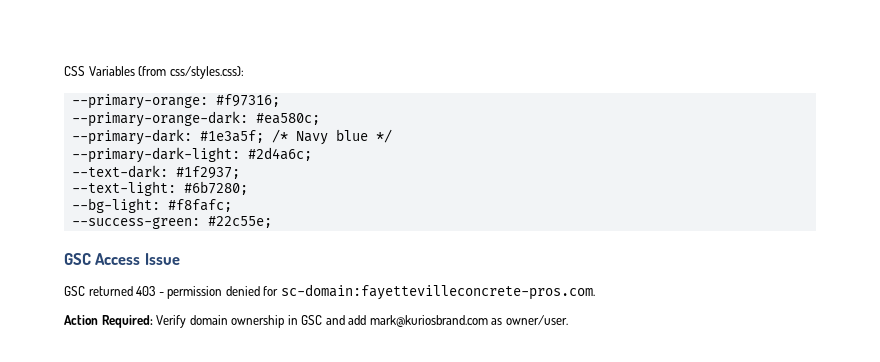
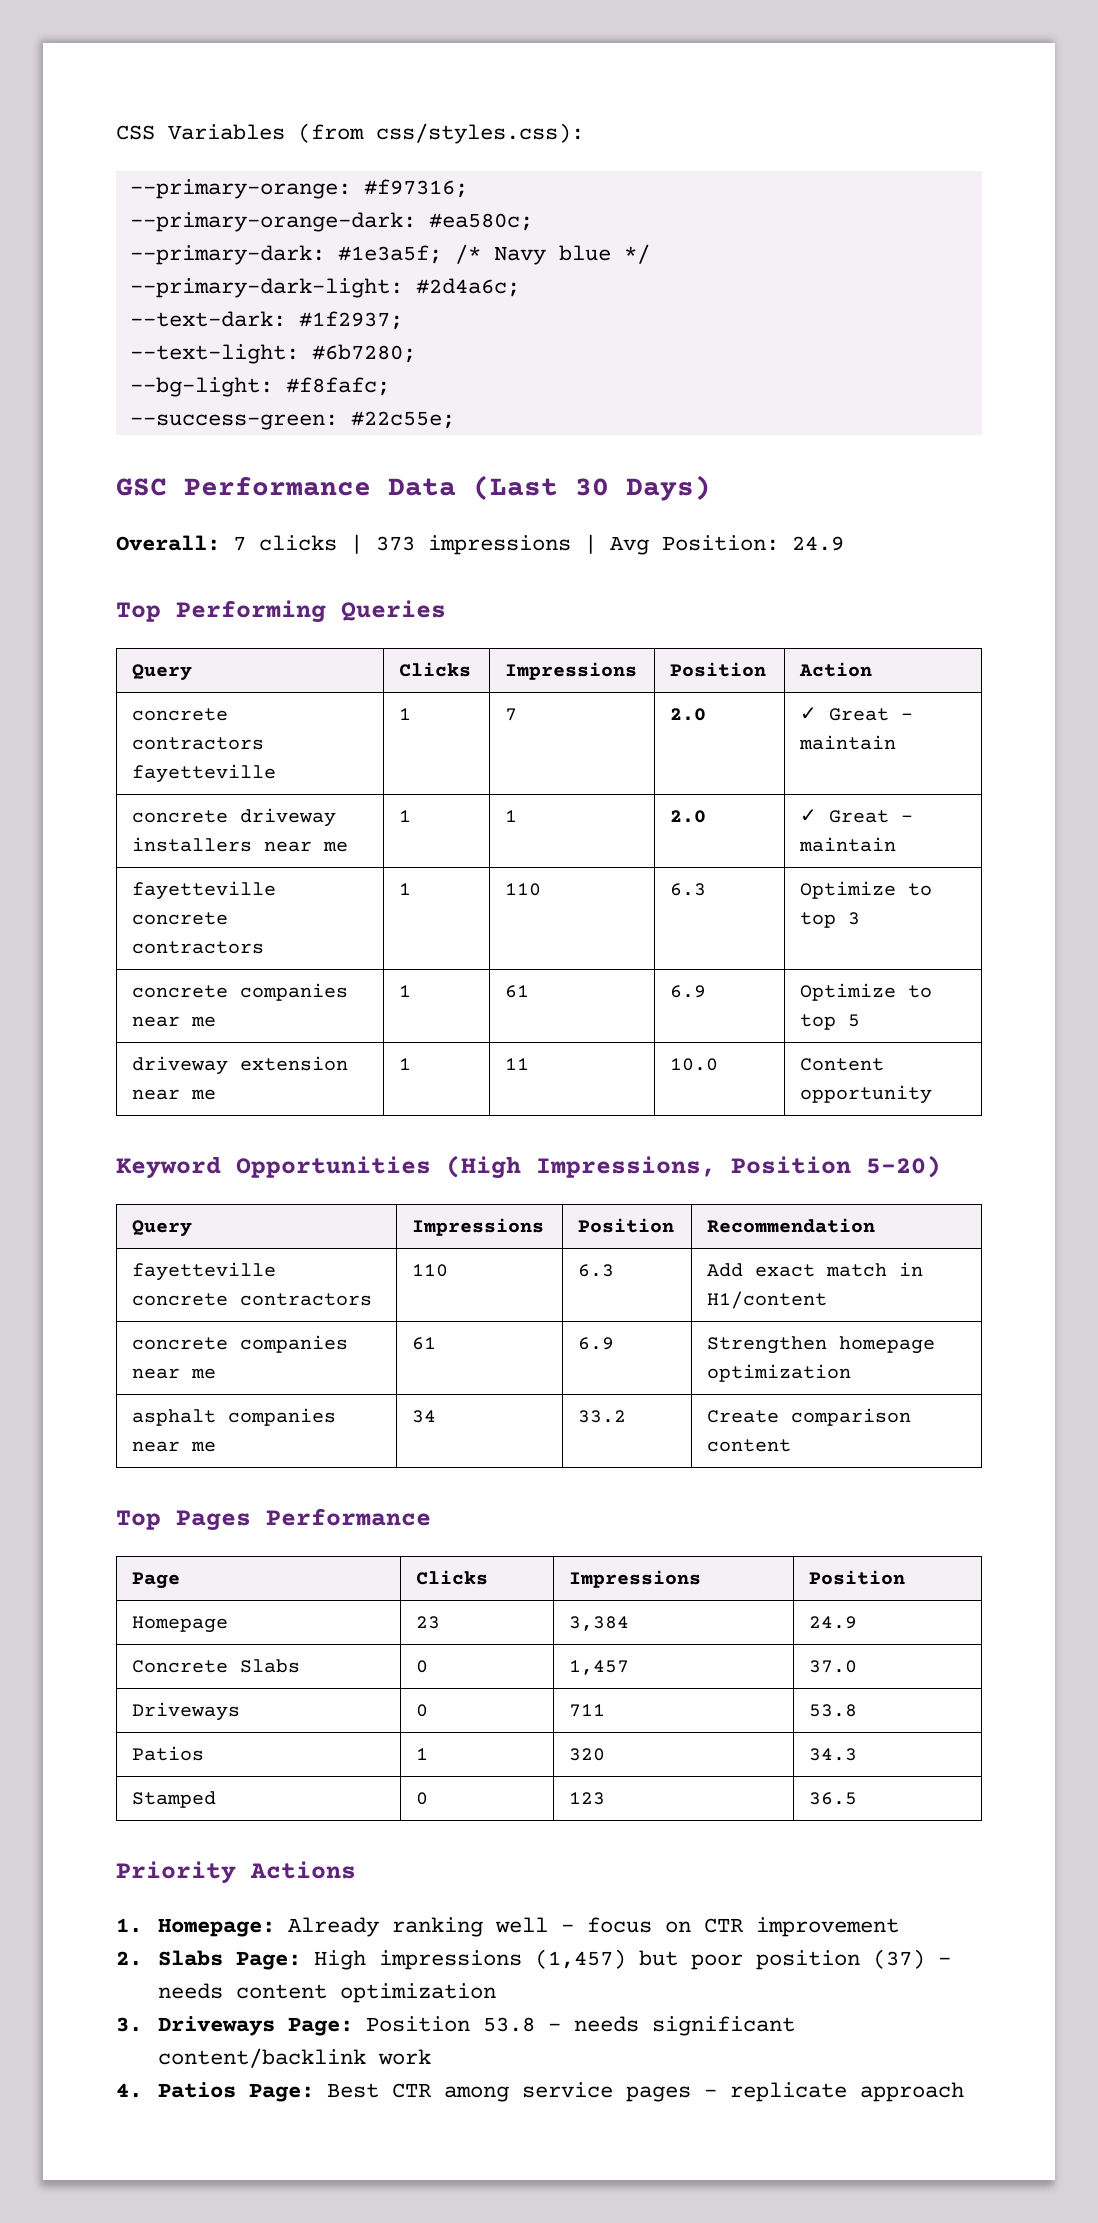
[95,253,180,265] [64,284,595,300] [64,315,568,328] Access Issue // GSC returned 403 - permission denied for sc-domain:fayettevilleconcrete-pros.com. // Action Required: Verify domain ownership in GSC and add mark@kuriosbrand.com as owner/user. -> [184,475,711,501] [116,534,844,555] [116,600,446,623] [132,664,193,681] [399,662,472,677] [505,662,638,680] [670,662,767,677] [799,662,873,677] [132,708,229,721] [132,737,265,750] [132,764,277,783] [399,708,412,720] [505,708,518,721] [670,708,707,721] [800,707,914,721] [799,735,897,750] [132,808,337,827] [132,837,349,852] [399,810,412,822] [505,810,518,822] [670,810,707,823] [800,809,914,823] [799,837,897,852] [132,881,277,900] [132,912,229,925] [132,941,265,954] [399,883,412,895] [505,883,542,896] [670,883,707,896] [800,881,933,899] [800,912,861,928] [132,983,349,1001] [132,1016,217,1027] [399,985,412,997] [505,985,530,998] [670,985,707,998] [800,983,933,1001] [800,1014,861,1030] [132,1056,349,1075] [132,1089,217,1100] [399,1058,412,1070] [505,1058,530,1070] [670,1058,719,1071] [800,1058,885,1071] [800,1085,933,1104] [116,1155,941,1179] [132,1220,193,1237] [412,1218,545,1236] [578,1218,675,1233] [707,1218,876,1233] [132,1262,277,1281] [132,1293,373,1306] [412,1264,449,1277] [578,1264,615,1277] [707,1262,924,1277] [707,1291,828,1309] [132,1335,349,1353] [132,1368,217,1379] [412,1337,437,1350] [578,1337,615,1350] [707,1336,936,1354] [707,1364,852,1382] [132,1408,337,1426] [132,1441,217,1452] [412,1410,437,1423] [578,1410,627,1423] [707,1408,912,1426] [707,1439,792,1452] [116,1508,431,1531] [132,1572,181,1589] [416,1570,489,1585] [569,1570,702,1588] [809,1570,906,1585] [132,1616,229,1633] [416,1616,441,1629] [569,1616,630,1631] [809,1616,858,1629] [132,1659,301,1673] [416,1660,429,1673] [569,1660,630,1675] [809,1660,858,1673] [132,1702,241,1721] [416,1704,429,1717] [569,1704,606,1717] [809,1704,858,1717] [132,1746,205,1761] [416,1748,429,1760] [569,1748,606,1761] [809,1748,858,1761] [132,1791,217,1808] [416,1792,429,1805] [569,1792,606,1805] [809,1792,858,1805] [116,1861,356,1884] [116,1917,899,1937] [116,1949,951,1970] [157,1983,496,2003] [116,2016,795,2036] [157,2048,431,2068] [116,2082,964,2102] Performance Data (Last 30 Days) // Overall: 7 clicks | 373 impressions | Avg Position: 24.9 // Top Performing Queries // Query | Clicks | Impressions | Position | Action // concrete contractors fayetteville | 1 | 7 | 2.0 | ✓ Great - maintain // concrete driveway installers near me | 1 | 1 | 2.0 | ✓ Great - maintain // fayetteville concrete contractors | 1 | 110 | 6.3 | Optimize to top 3 // concrete companies near me | 1 | 61 | 6.9 | Optimize to top 5 // driveway extension near me | 1 | 11 | 10.0 | Content opportunity // Keyword Opportunities (High Impressions, Position 5-20) // Query | Impressions | Position | Recommendation // fayetteville concrete contractors | 110 | 6.3 | Add exact match in H1/content // concrete companies near me | 61 | 6.9 | Strengthen homepage optimization // asphalt companies near me | 34 | 33.2 | Create comparison content // Top Pages Performance // Page | Clicks | Impressions | Position // Homepage | 23 | 3,384 | 24.9 // Concrete Slabs | 0 | 1,457 | 37.0 // Driveways | 0 | 711 | 53.8 // Patios | 1 | 320 | 34.3 // Stamped | 0 | 123 | 36.5 // Priority Actions // 1. Homepage: Already ranking well - focus on CTR improvement // 2. Slabs Page: High impressions (1,457) but poor position (37) - needs content optimization // 3. Driveways Page: Position 53.8 - needs significant content/backlink work // 4. Patios Page: Best CTR among service pages - replicate approach

